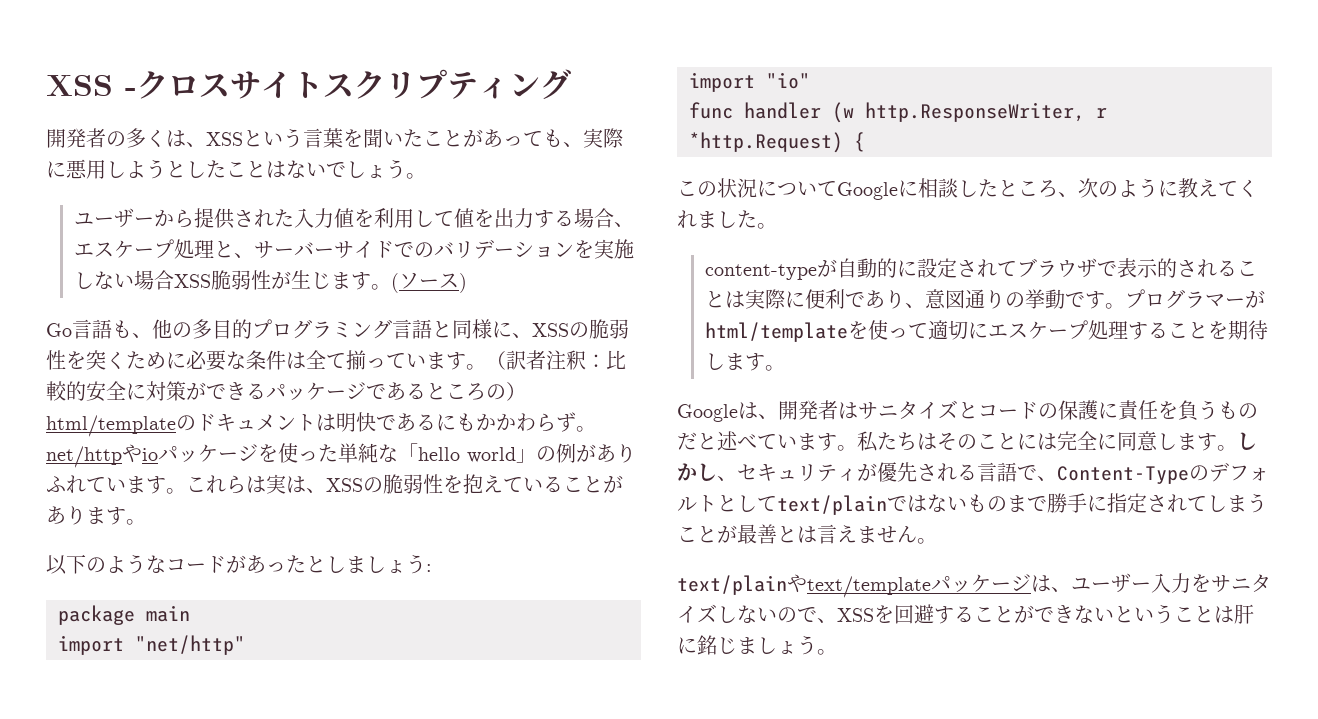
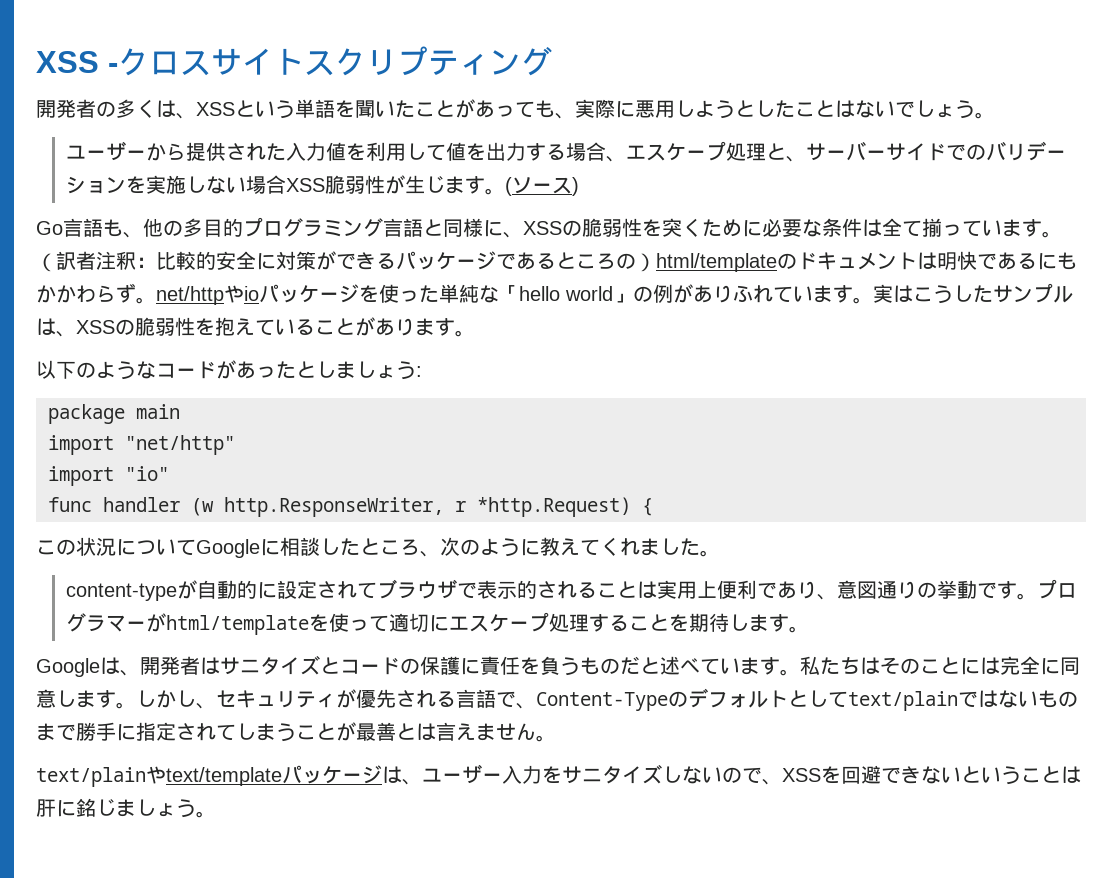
[303,128,343,148] 言葉 -> [295,99,335,118] 単語
[186,474,286,494] これらは実 -> [873,283,1073,304] 実はこうしたサンプル
[765,289,806,309] 際に -> [677,581,718,599] 用上
[934,605,1034,624] することが -> (881, 774) none

